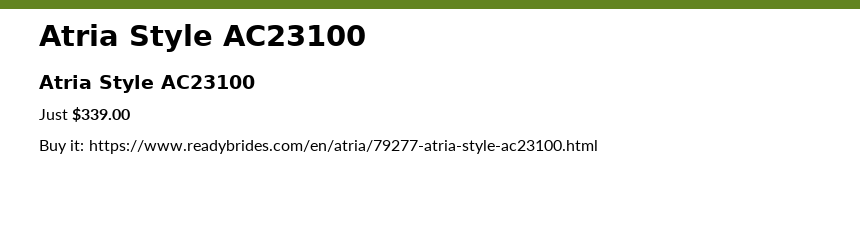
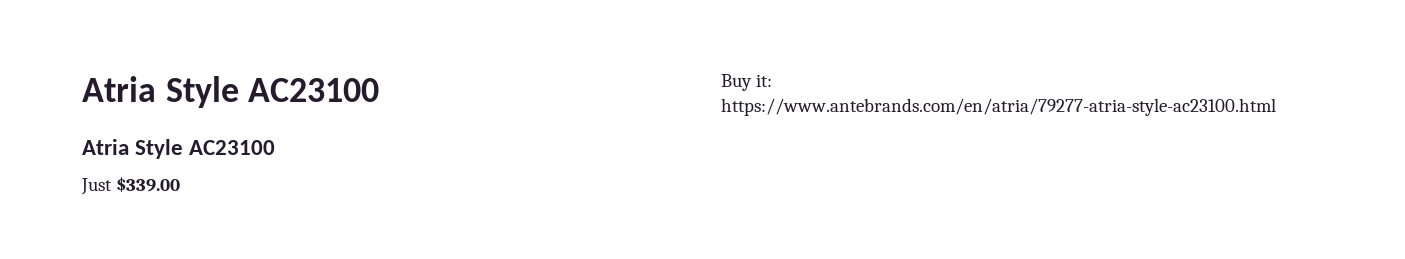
[88,140,598,154] https://www.readybrides.com/en/atria/79277-atria-style-ac23100.html -> [721,98,1276,116] https://www.antebrands.com/en/atria/79277-atria-style-ac23100.html

